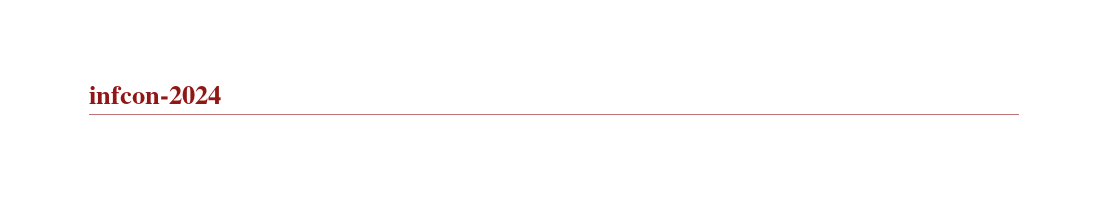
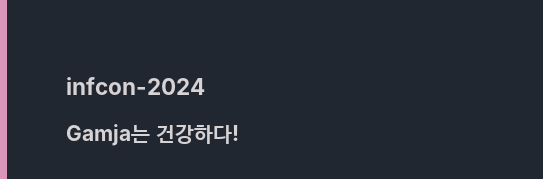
(221, 95) none -> [66,124,239,146] // Gamja는 건강하다!

